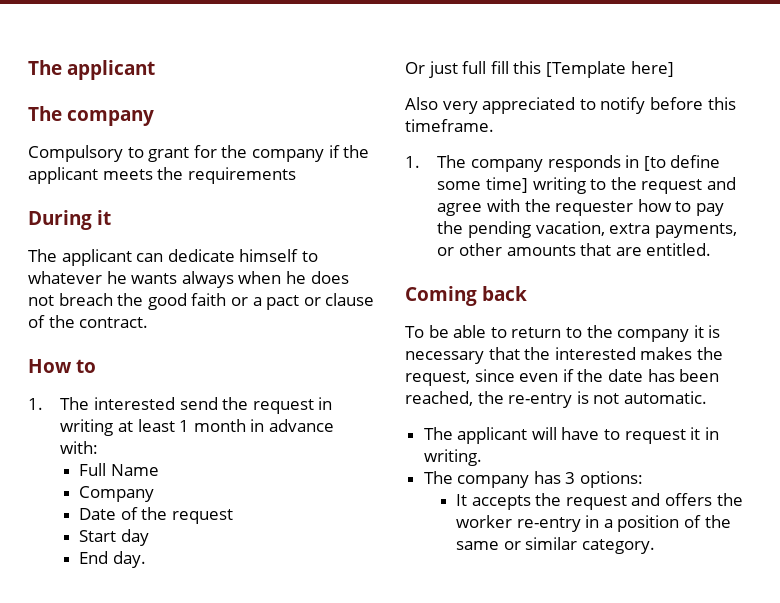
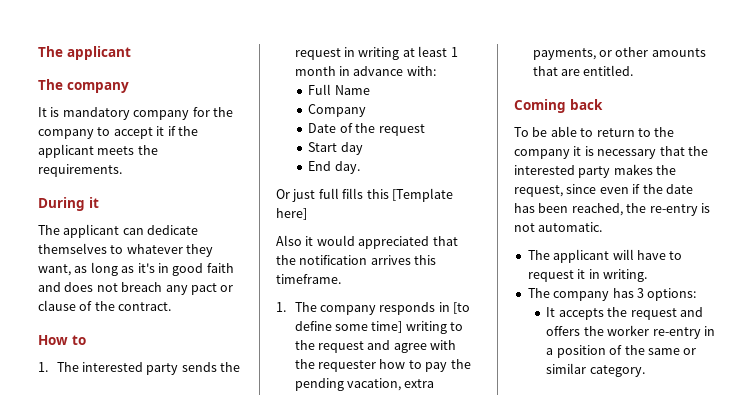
[28,145,324,162] Compulsory to grant for the company -> [38,107,233,120] [38,126,165,139] It is mandatory company for the company to accept it
[187,167,296,184] requirements -> [38,164,122,177] requirements.
[239,249,299,262] himself -> [38,243,107,254] themselves
[106,271,349,288] [28,293,262,310] he wants always when he does not breach the good faith or a -> [186,244,214,257] [38,262,234,276] [38,282,188,295] they want, as long as it's in good faith and does not breach any
[179,397,218,410] send -> [146,362,217,375] party sends
[490,61,509,74] fill -> [342,188,364,199] fills
[442,97,703,114] very appreciated to notify before -> [305,235,458,249] [276,255,411,265] it would appreciated that the notification arrives
(636, 353) none -> [578,166,611,178] party

